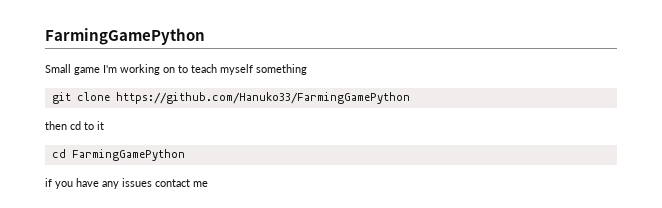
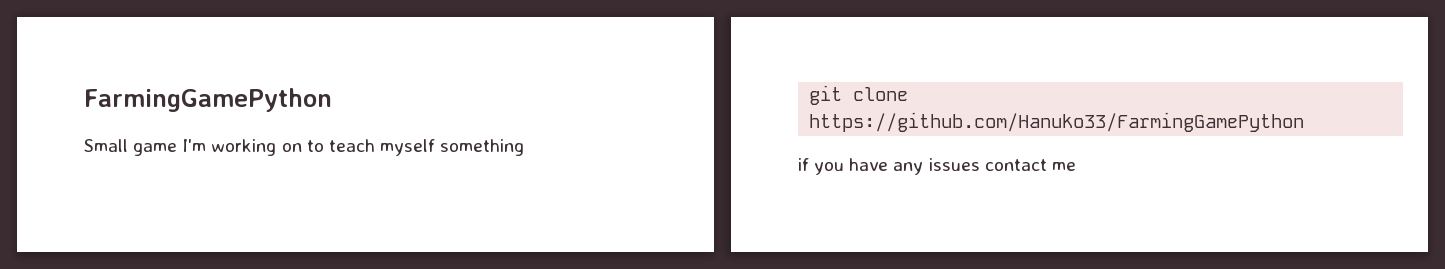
[45,121,104,130] [51,149,185,161] // then cd to it // cd FarmingGamePython -> (1305, 122) none

